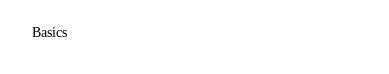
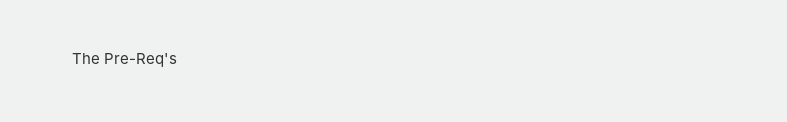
[32,27,67,37] Basics -> [72,53,178,67] The Pre-Req's

